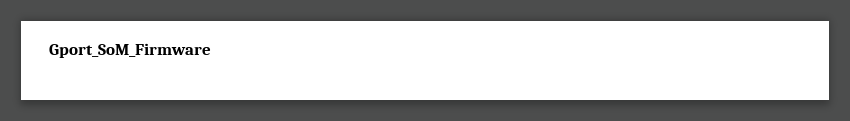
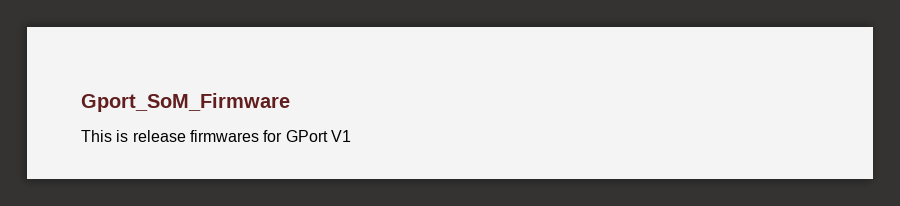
(211, 50) none -> [81,130,351,142] // This is release firmwares for GPort V1

